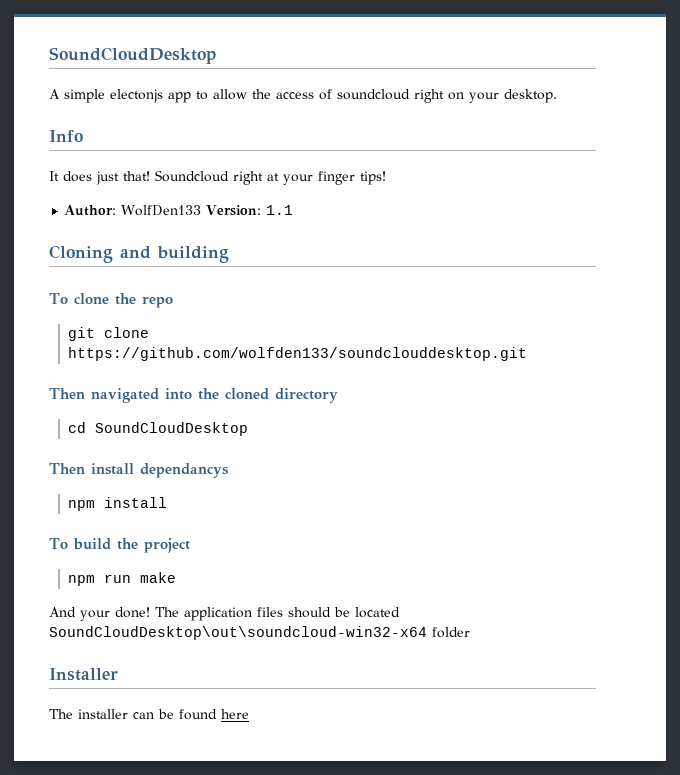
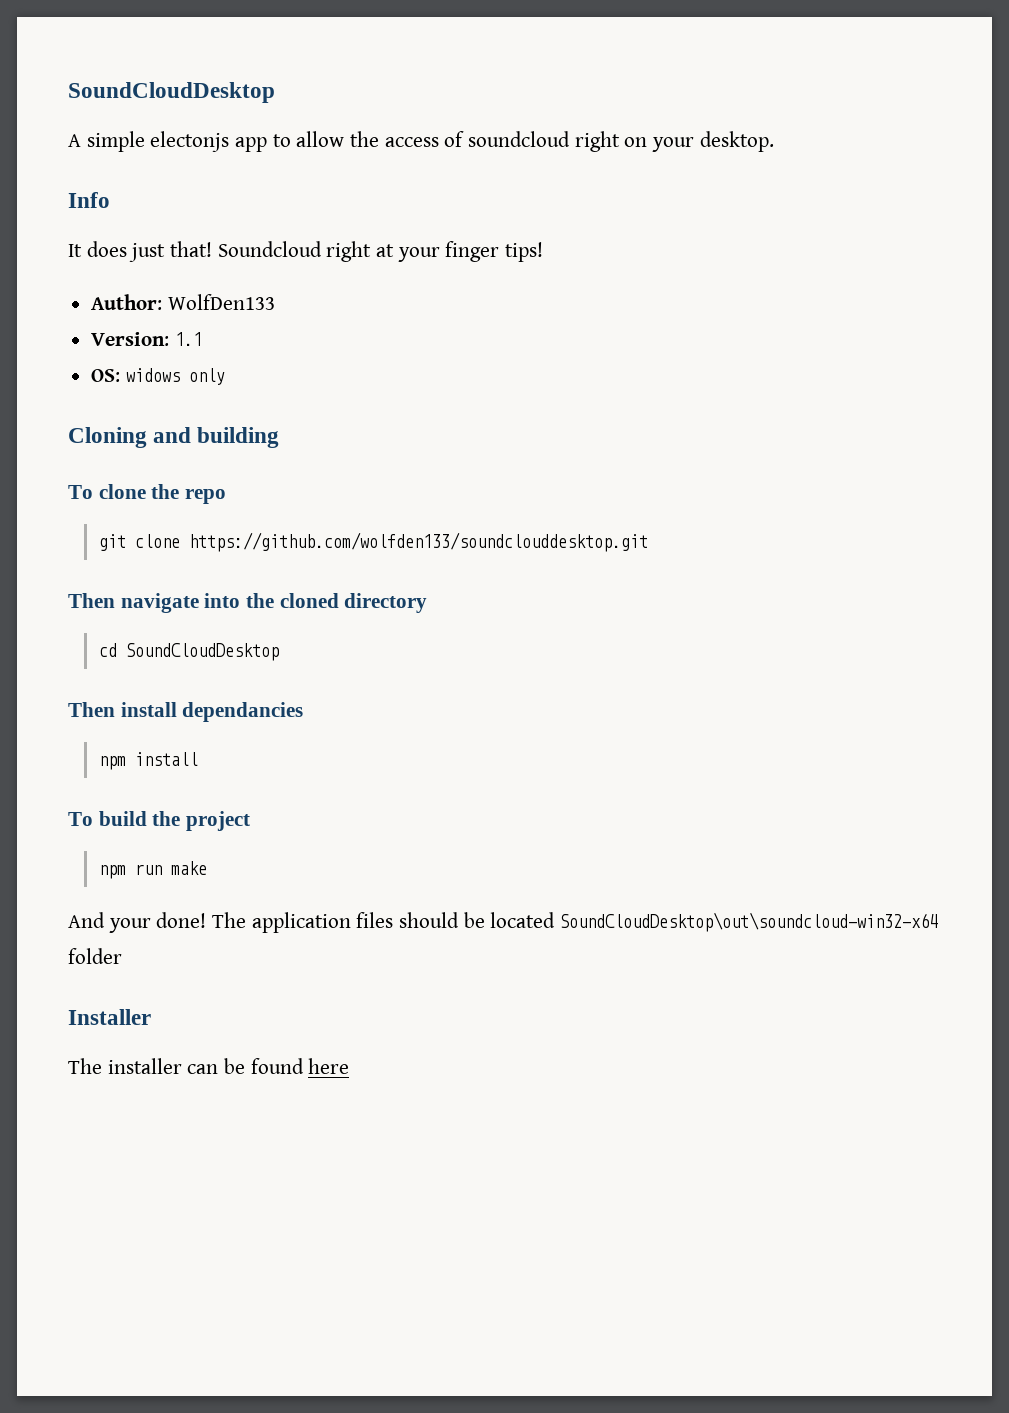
(202, 210) none -> (275, 302) //
(294, 210) none -> [91,368,225,385] // OS: widows only
[91,388,159,403] navigated -> [120,593,199,613] navigate
[140,463,229,478] dependancys -> [182,702,304,722] dependancies

